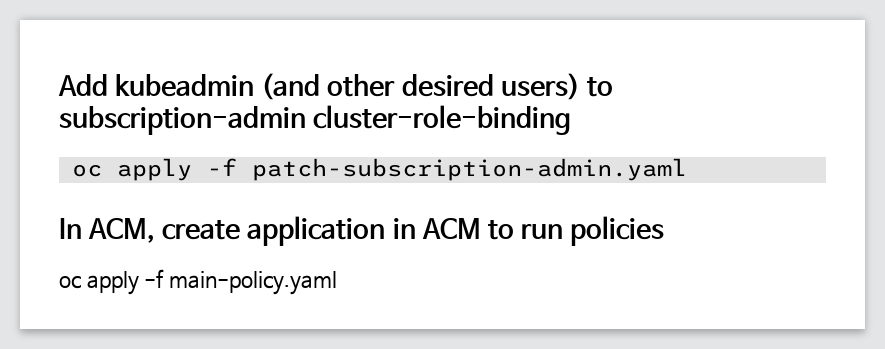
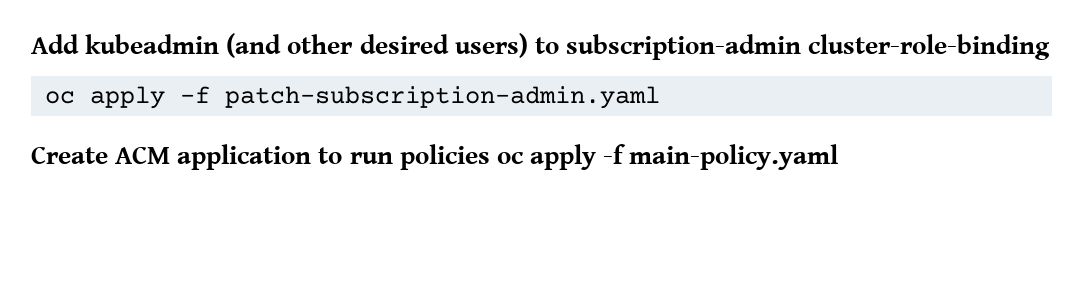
[59,216,481,246] In ACM, create application in ACM -> [31,144,312,170] Create ACM application
(665, 231) // -> (490, 157) none

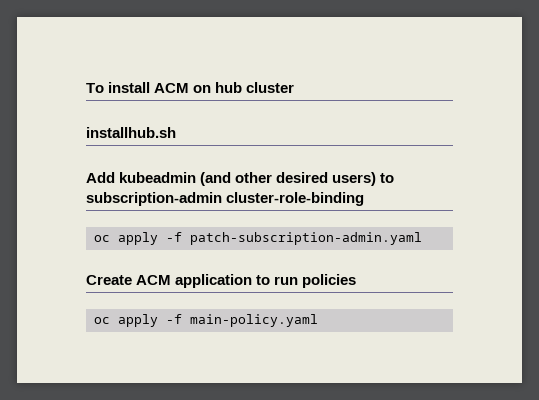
(31, 44) none -> [86,82,295,93] [86,127,176,138] To install ACM on hub cluster // installhub.sh //
(490, 157) none -> (357, 281) //

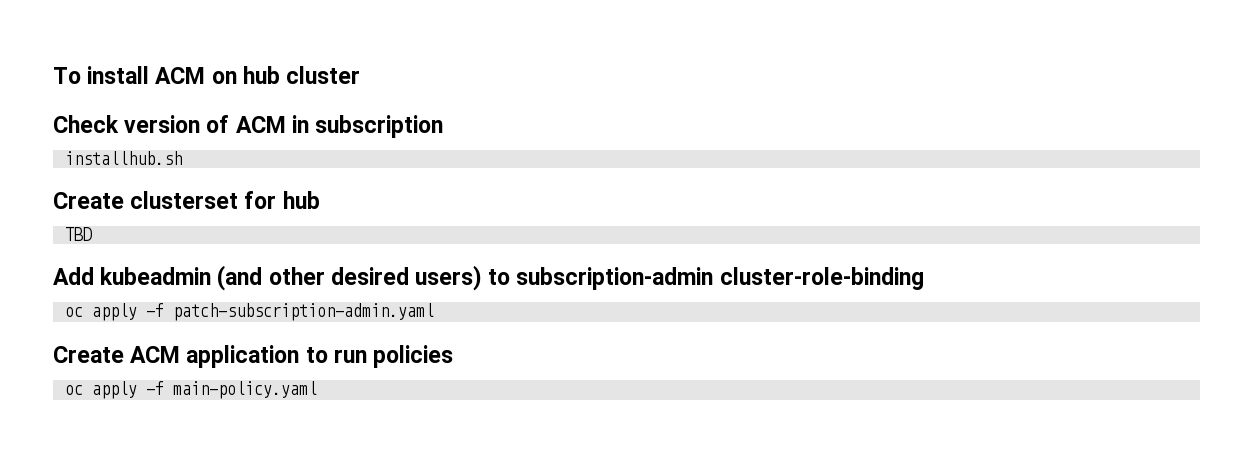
[86,127,176,138] installhub.sh -> [53,115,444,138] [65,151,182,165] [53,191,320,209] [65,227,92,241] Check version of ACM in subscription // installhub.sh // Create clusterset for hub // TBD

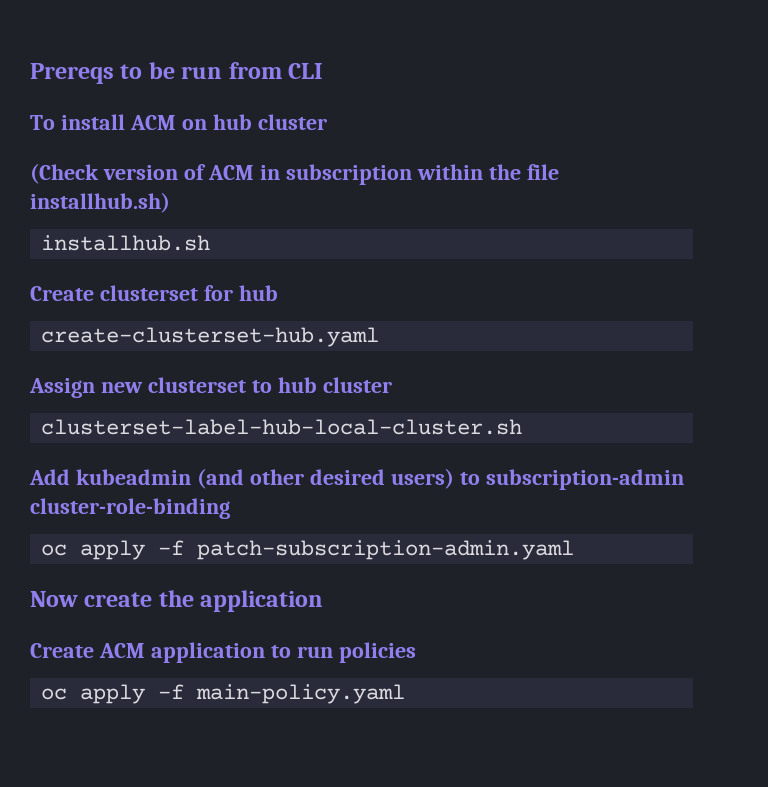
(53, 75) none -> [30,62,324,84] Prereqs to be run from CLI //
[53,115,119,133] Check -> [30,163,99,184] (Check
(444, 126) none -> [416,164,559,180] [30,192,170,213] within the file installhub.sh)
[65,227,92,241] TBD -> [41,327,380,347] [29,377,392,398] [41,419,523,435] create-clusterset-hub.yaml // Assign new clusterset to hub cluster // clusterset-label-hub-local-cluster.sh
(434, 312) none -> [30,590,324,612] // Now create the application

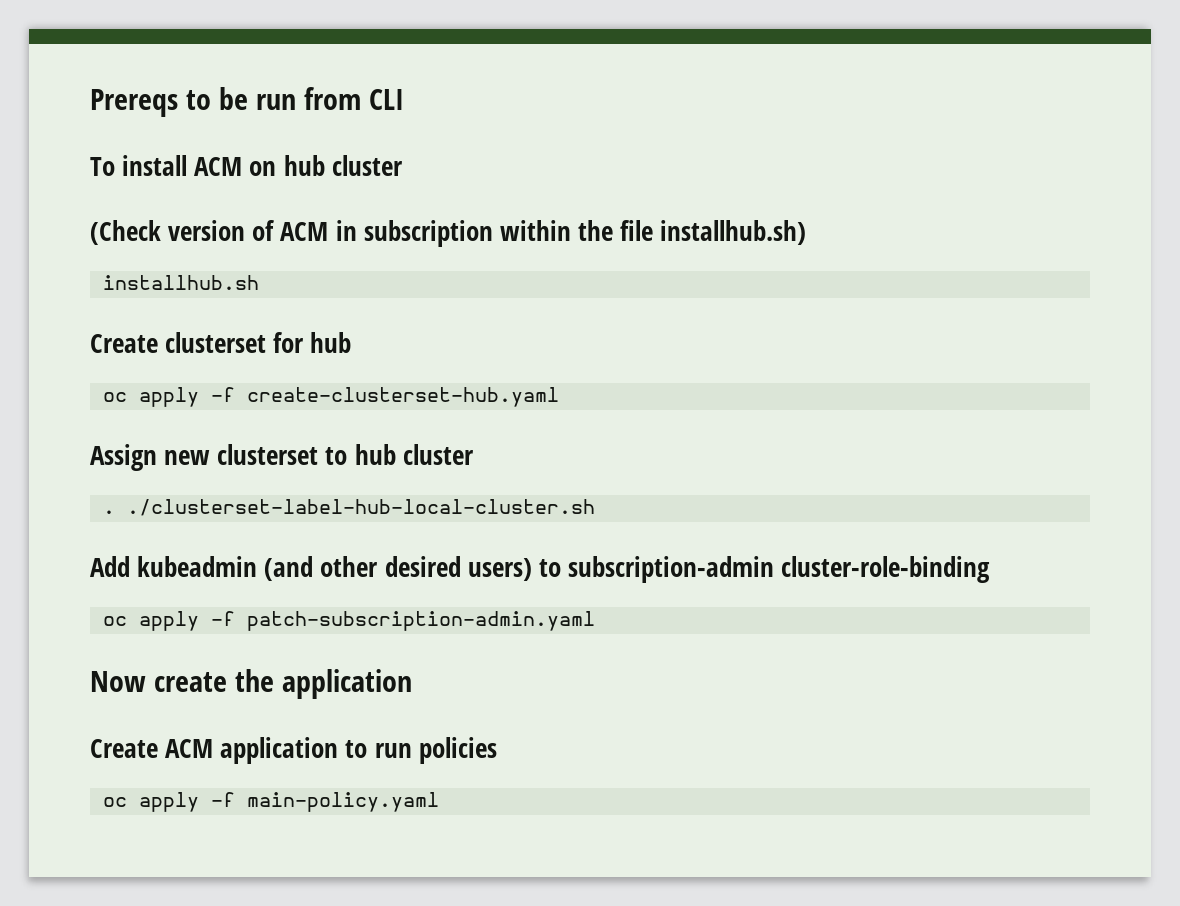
(278, 293) none -> [102,387,235,407] oc apply -f
[41,419,523,435] clusterset-label-hub-local-cluster.sh -> [102,499,595,516] . ./clusterset-label-hub-local-cluster.sh

